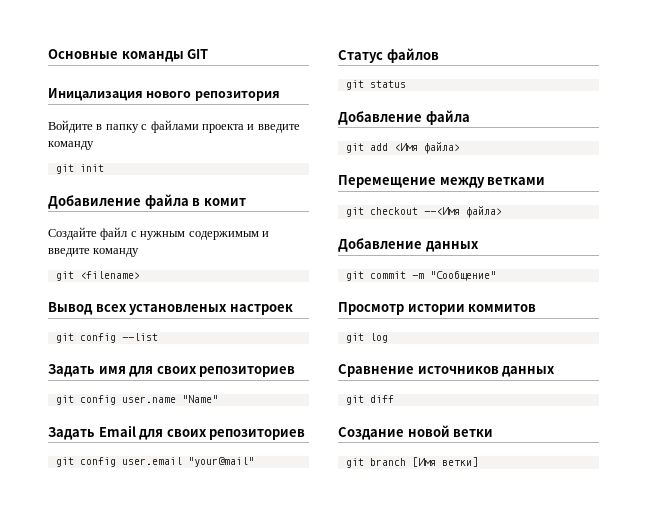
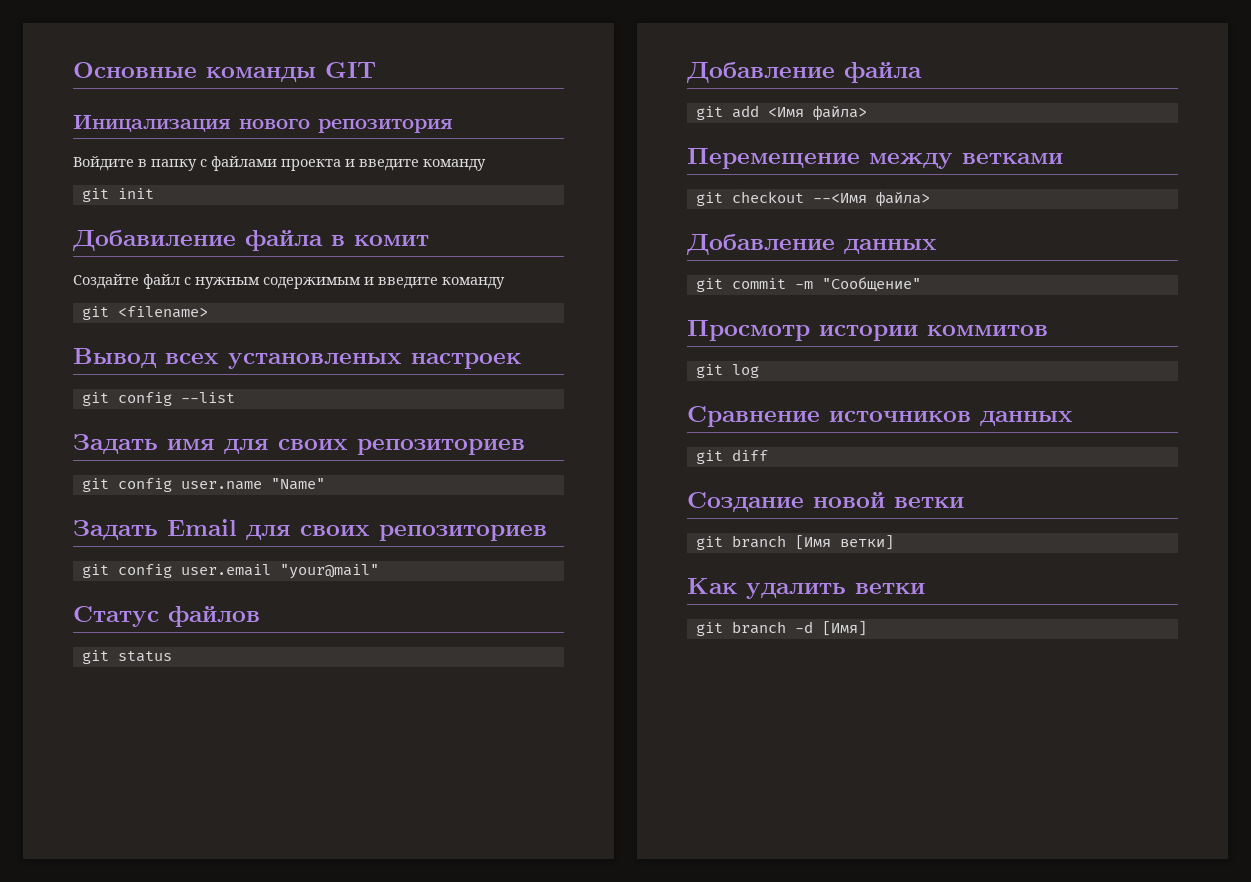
(478, 462) none -> [687,578,925,599] [695,621,867,636] // Как удалить ветки // git branch -d [Имя]

